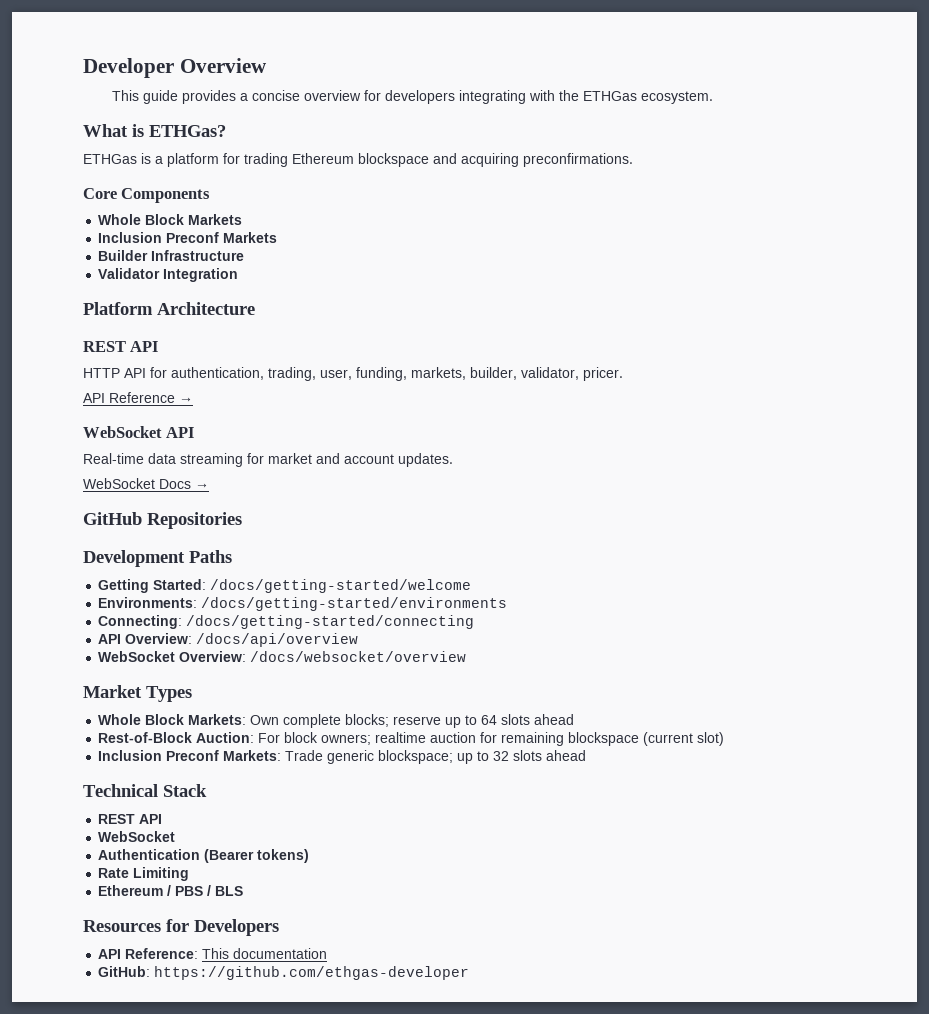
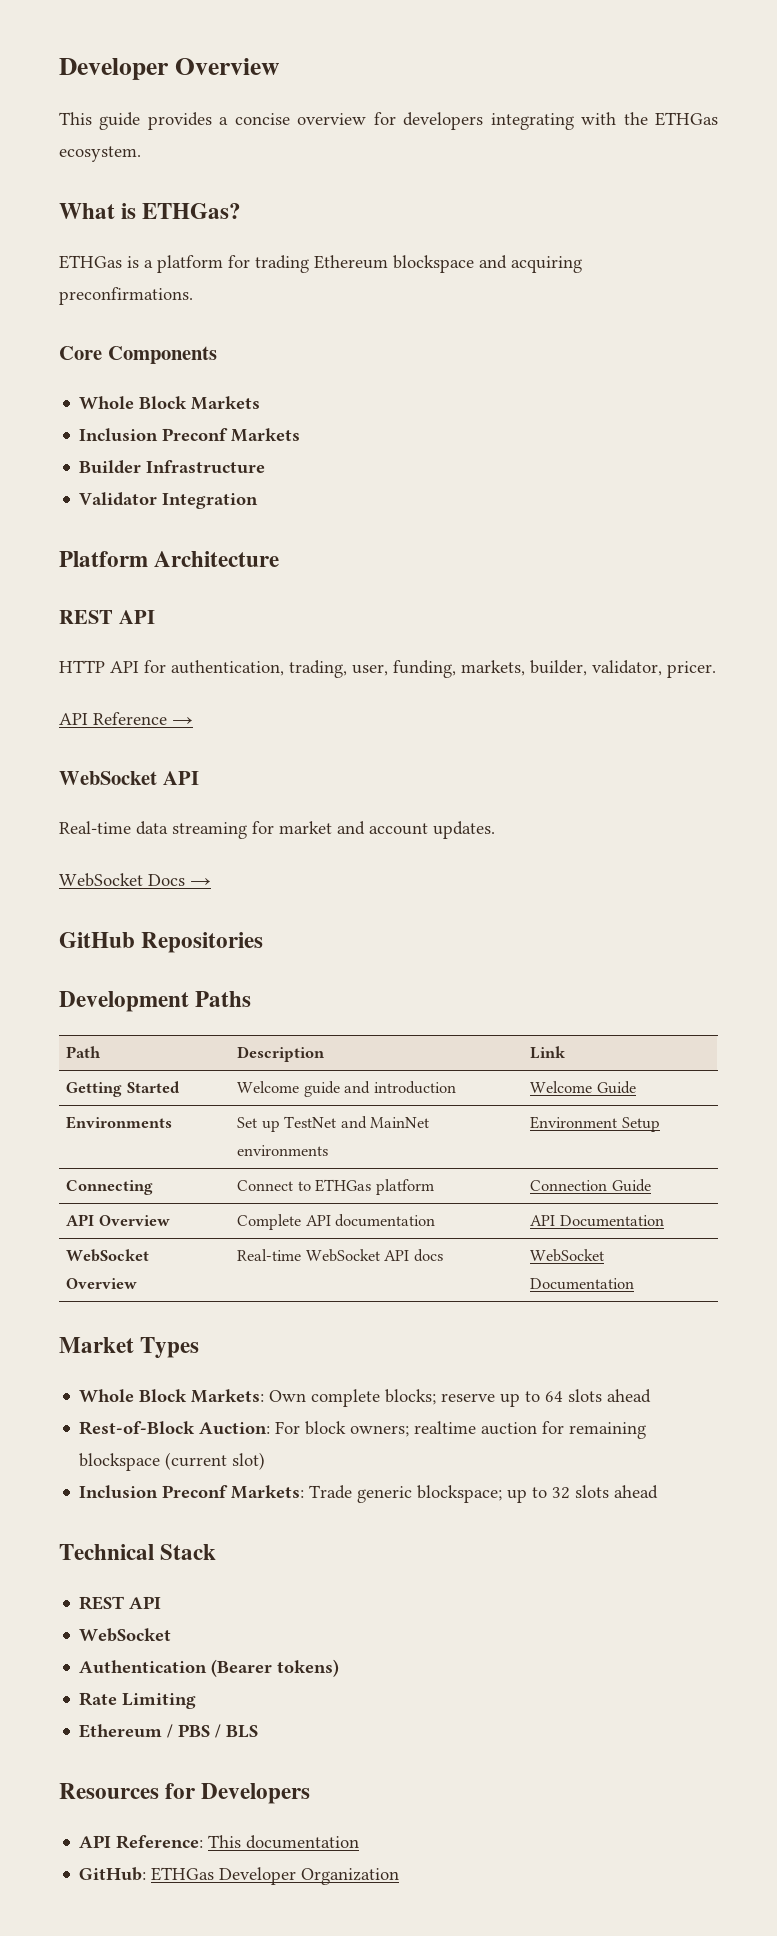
[98,579,472,593] [98,597,508,611] [98,615,475,629] [98,633,359,647] [98,651,467,662] // Getting Started: /docs/getting-started/welcome // Environments: /docs/getting-started/environments // Connecting: /docs/getting-started/connecting // API Overview: /docs/api/overview // WebSocket Overview: /docs/websocket/overview -> [66,1046,102,1058] [237,1046,326,1062] [530,1046,566,1059] [66,1081,180,1097] [237,1081,456,1097] [530,1081,636,1094] [66,1116,173,1129] [237,1116,430,1132] [237,1145,329,1156] [530,1116,660,1132] [66,1180,154,1195] [237,1179,434,1195] [530,1179,651,1192] [66,1214,170,1226] [237,1214,436,1230] [530,1215,664,1227] [66,1249,150,1262] [66,1278,138,1289] [237,1249,443,1262] [530,1249,605,1262] [530,1278,635,1290] // Path | Description | Link // Getting Started | Welcome guide and introduction | Welcome Guide // Environments | Set up TestNet and MainNet environments | Environment Setup // Connecting | Connect to ETHGas platform | Connection Guide // API Overview | Complete API documentation | API Documentation // WebSocket Overview | Real-time WebSocket API docs | WebSocket Documentation
[154,966,470,980] https://github.com/ethgas-developer -> [151,1867,400,1885] ETHGas Developer Organization

